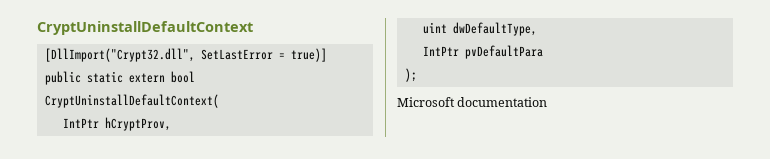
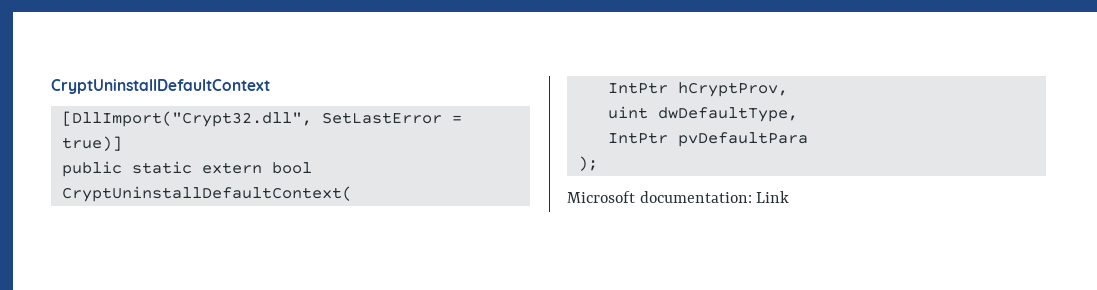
[457,97,548,107] documentation -> [639,191,790,203] documentation: Link

